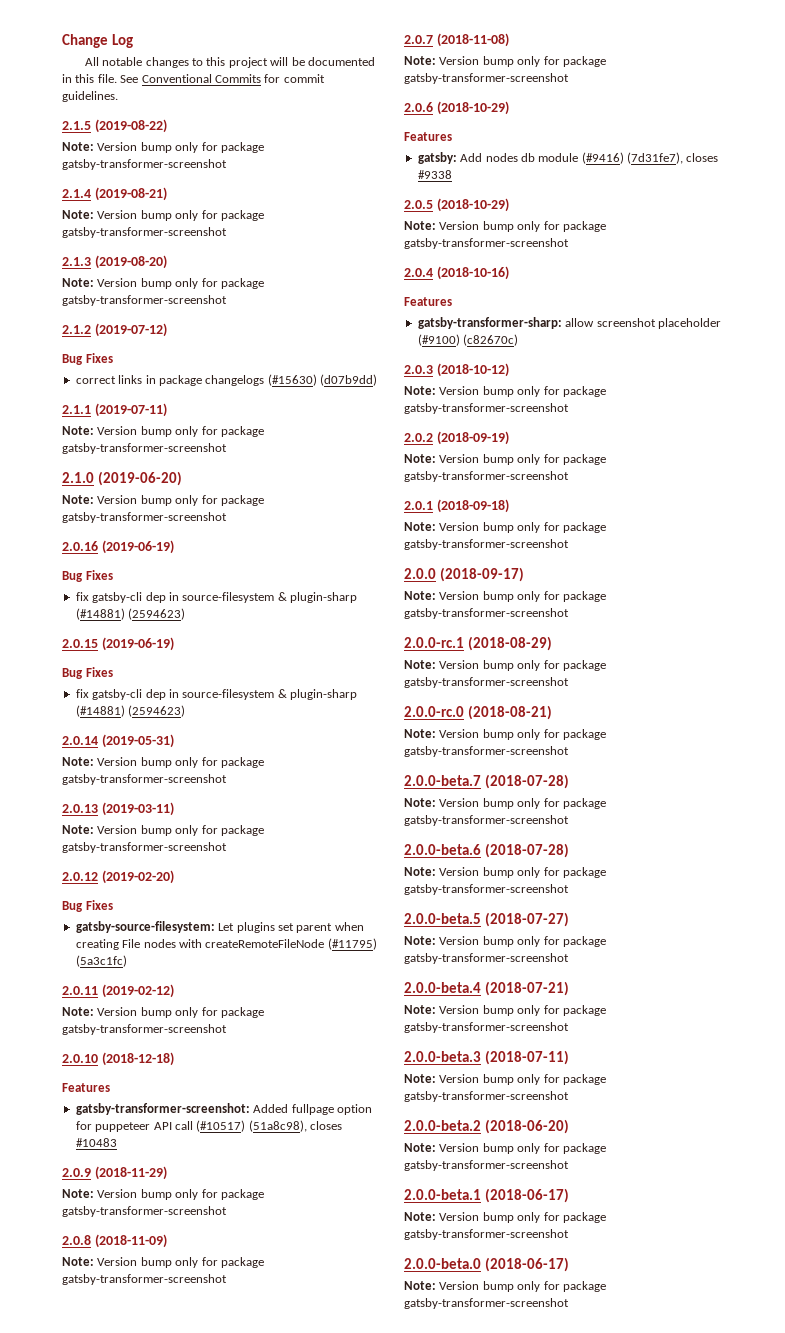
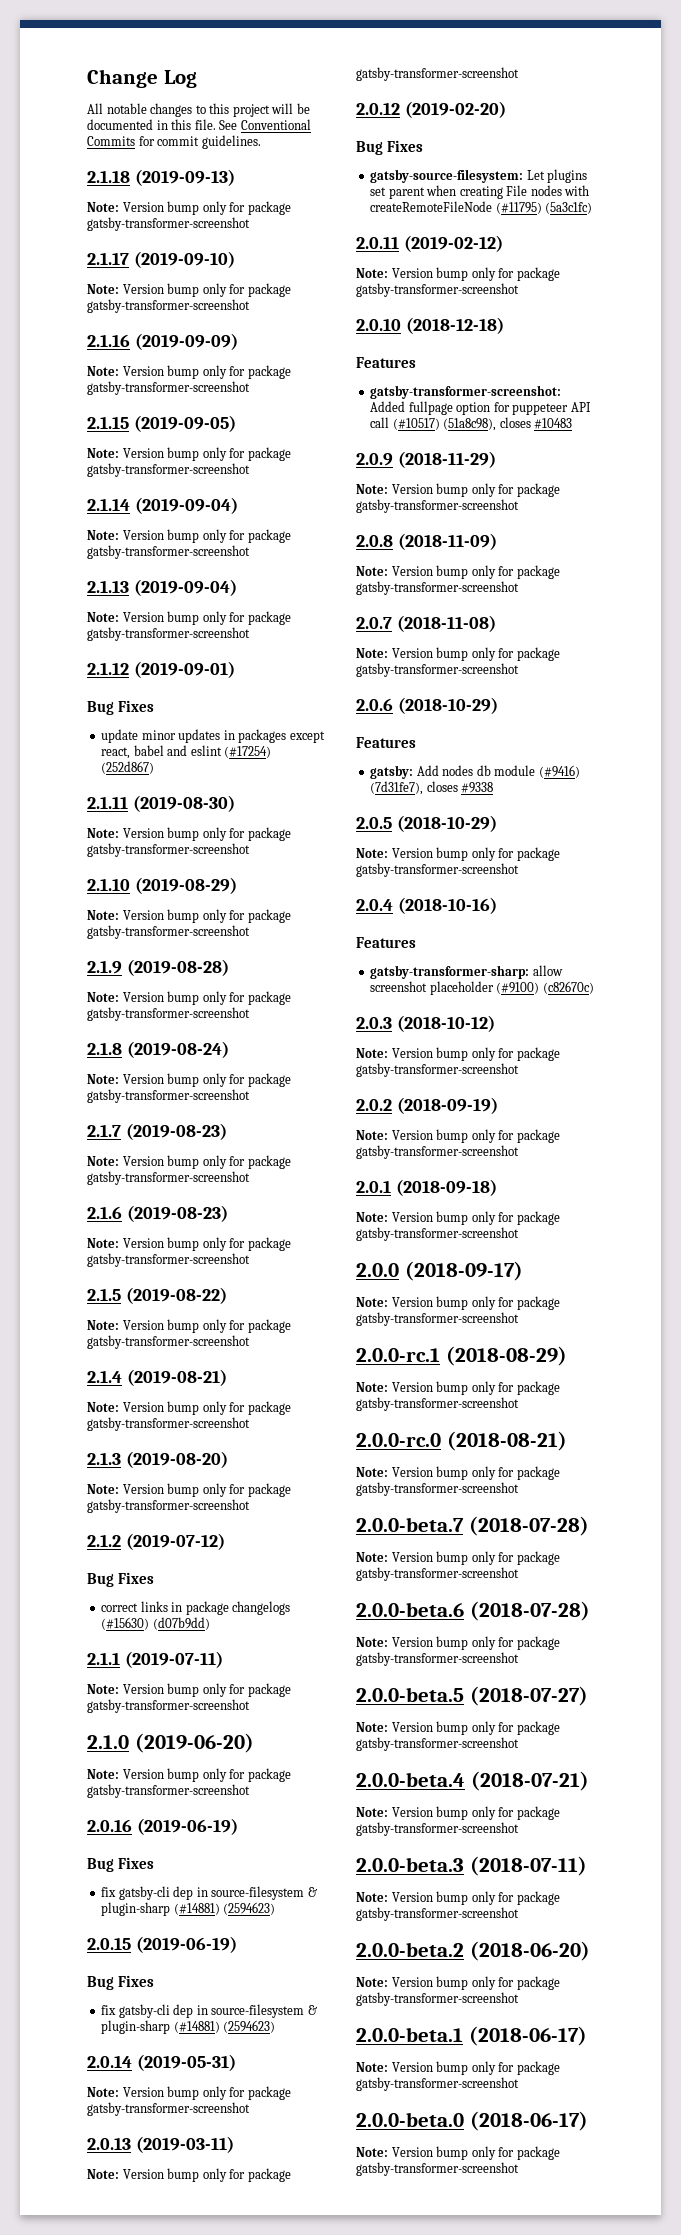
(118, 96) none -> [87,169,235,186] [87,201,291,215] [87,217,250,231] [87,251,235,268] [87,283,291,297] [87,299,250,313] [87,333,238,350] [87,365,291,379] [87,381,250,395] [87,415,236,432] [87,447,291,461] [87,463,250,477] [87,497,238,514] [87,529,291,543] [87,545,250,559] [87,579,237,596] [87,611,291,625] [87,627,250,641] [87,661,235,678] [87,700,155,715] [101,729,325,743] [101,745,272,759] [101,761,155,774] [87,795,235,812] [87,827,291,841] [87,843,250,857] [87,877,237,894] [87,909,291,923] [87,925,250,939] [87,959,229,976] [87,991,291,1005] [87,1007,250,1021] [87,1041,229,1058] [87,1073,291,1087] [87,1089,250,1103] [87,1123,227,1140] [87,1155,291,1169] [87,1171,250,1185] [87,1205,228,1222] [87,1237,291,1251] [87,1253,250,1267] // 2.1.18 (2019-09-13) // Note: Version bump only for package gatsby-transformer-screenshot // 2.1.17 (2019-09-10) // Note: Version bump only for package gatsby-transformer-screenshot // 2.1.16 (2019-09-09) // Note: Version bump only for package gatsby-transformer-screenshot // 2.1.15 (2019-09-05) // Note: Version bump only for package gatsby-transformer-screenshot // 2.1.14 (2019-09-04) // Note: Version bump only for package gatsby-transformer-screenshot // 2.1.13 (2019-09-04) // Note: Version bump only for package gatsby-transformer-screenshot // 2.1.12 (2019-09-01) // Bug Fixes // update minor updates in packages except react, babel and eslint (#17254) (252d867) // 2.1.11 (2019-08-30) // Note: Version bump only for package gatsby-transformer-screenshot // 2.1.10 (2019-08-29) // Note: Version bump only for package gatsby-transformer-screenshot // 2.1.9 (2019-08-28) // Note: Version bump only for package gatsby-transformer-screenshot // 2.1.8 (2019-08-24) // Note: Version bump only for package gatsby-transformer-screenshot // 2.1.7 (2019-08-23) // Note: Version bump only for package gatsby-transformer-screenshot // 2.1.6 (2019-08-23) // Note: Version bump only for package gatsby-transformer-screenshot

